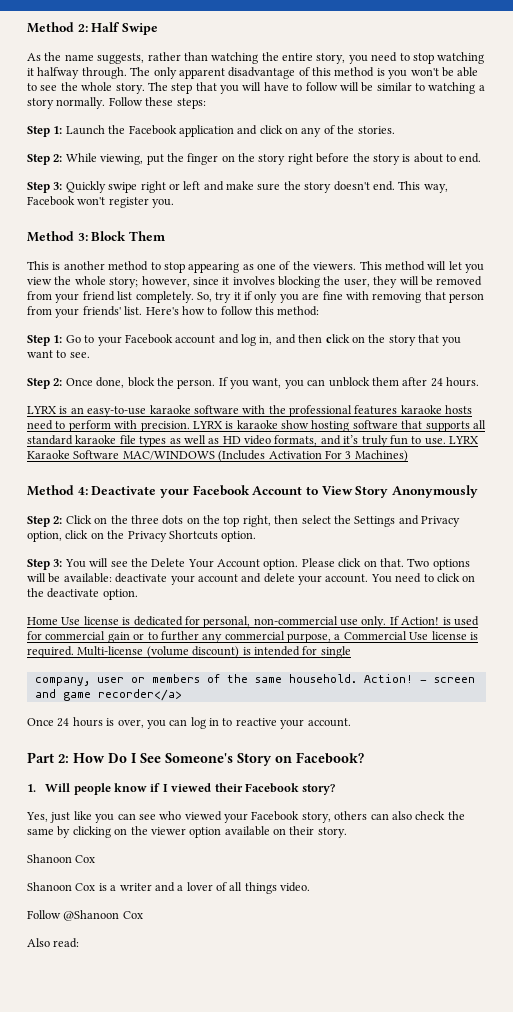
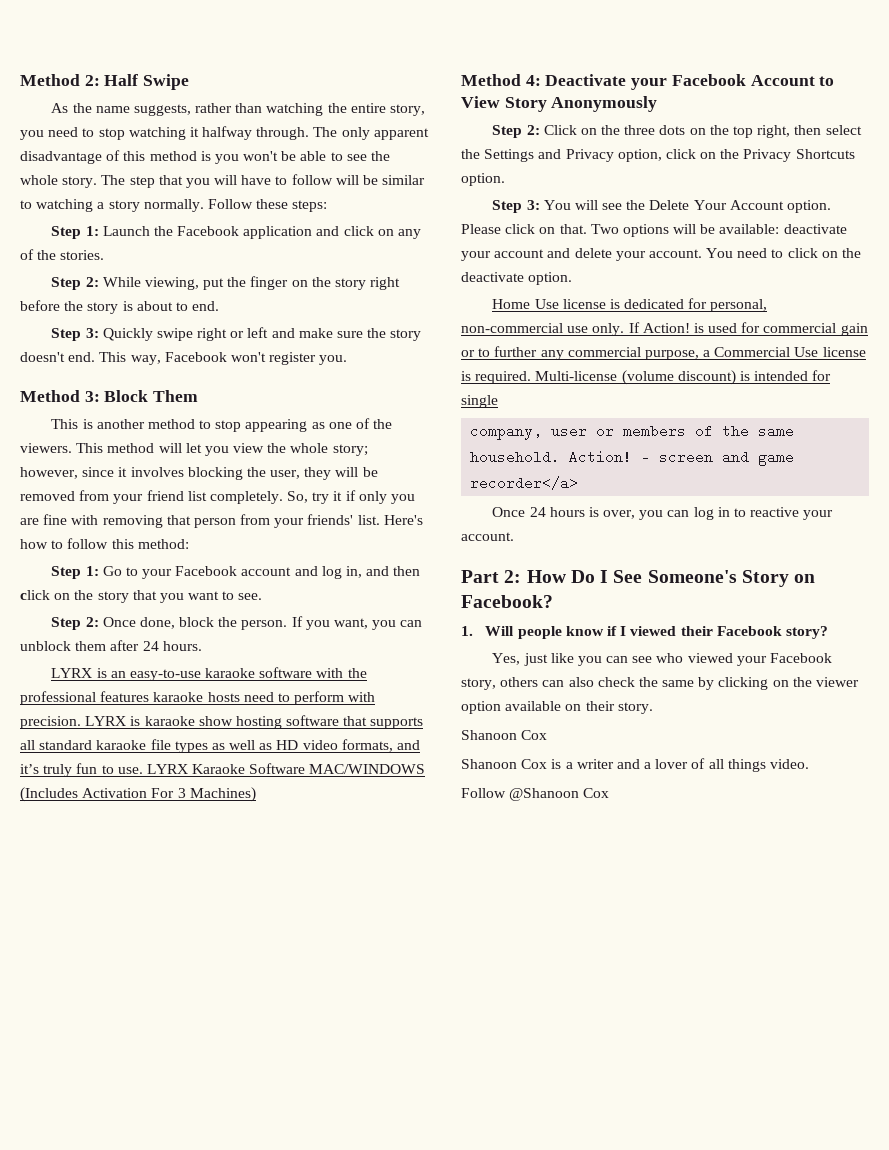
[27,938,80,948] // Also read: -> (610, 793) none

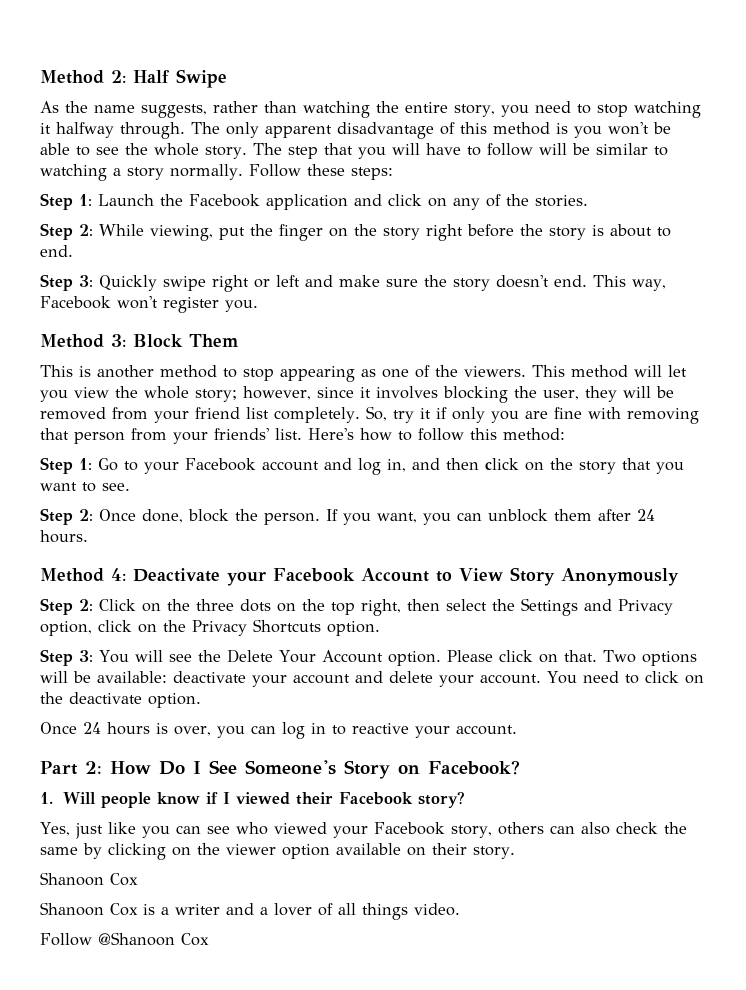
[51,667,367,681] [20,691,376,705] [20,715,424,729] [20,739,421,753] [20,763,426,777] [20,787,256,802] // LYRX is an easy-to-use karaoke software with the professional features karaoke hosts need to perform with precision. LYRX is karaoke show hosting software that supports all standard karaoke file types as well as HD video formats, and it’s truly fun to use. LYRX Karaoke Software MAC/WINDOWS (Includes Activation For 3 Machines) -> (88, 536) none
[492,298,768,312] [461,322,868,336] [461,346,866,360] [461,370,832,385] [461,395,498,408] [470,424,795,440] [470,450,795,466] [470,476,579,490] // Home Use license is dedicated for personal, non-commercial use only. If Action! is used for commercial gain or to further any commercial purpose, a Commercial Use license is required. Multi-license (volume discount) is intended for single // company, user or members of the same household. Action! - screen and game recorder</a> -> (201, 700) none

